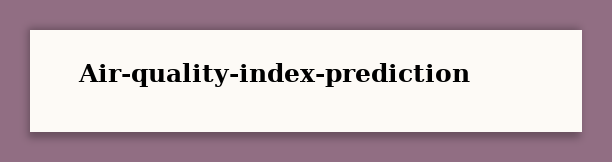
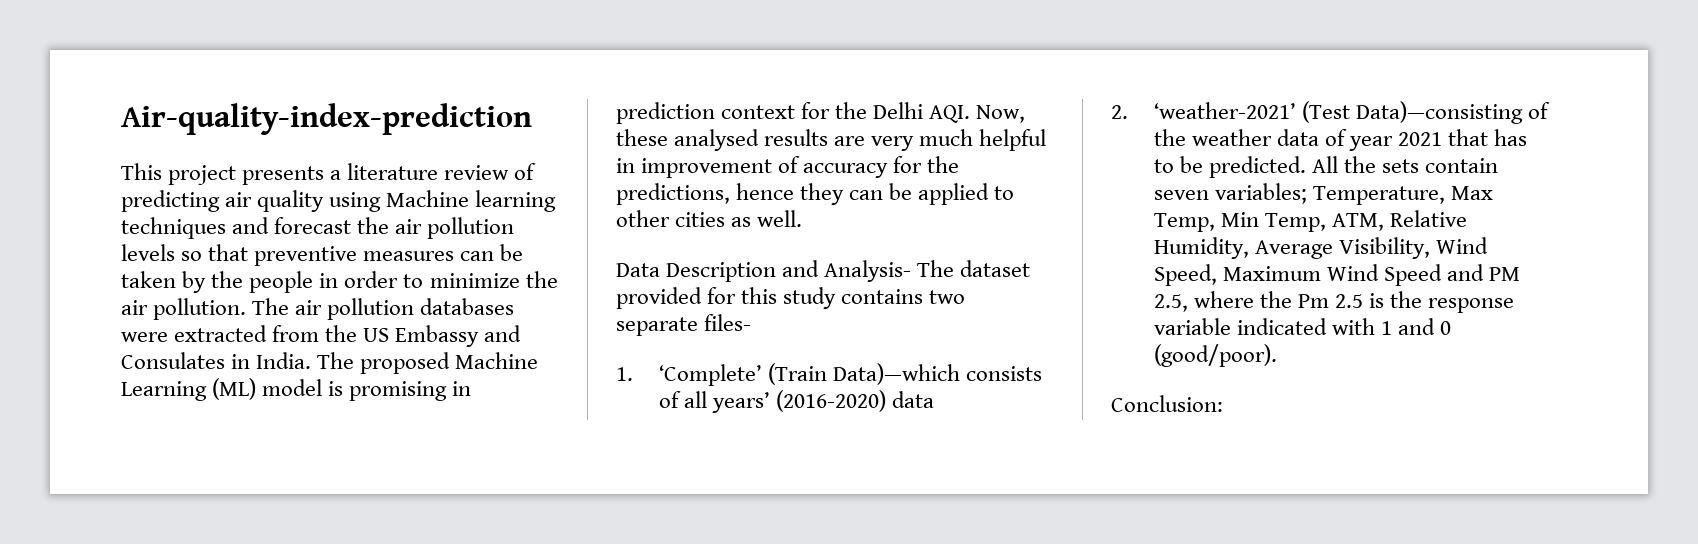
(470, 75) none -> [121,163,537,185] [121,190,557,212] [121,217,515,239] [121,244,524,266] [121,271,558,293] [121,298,515,320] [121,325,522,347] [121,352,539,374] [121,378,472,401] [616,102,1026,124] [616,129,1047,151] [616,156,960,178] [616,183,1015,205] [616,210,803,227] [616,260,1031,282] [616,287,966,309] [616,314,752,336] [616,363,1043,386] [658,390,935,413] [1111,101,1551,124] [1153,129,1528,151] [1153,156,1499,178] [1153,183,1494,205] [1153,210,1468,232] [1153,237,1489,259] [1153,264,1521,286] [1153,291,1515,313] [1153,318,1452,335] [1153,344,1277,367] [1111,395,1223,412] // This project presents a literature review of predicting air quality using Machine learning techniques and forecast the air pollution levels so that preventive measures can be taken by the people in order to minimize the air pollution. The air pollution databases were extracted from the US Embassy and Consulates in India. The proposed Machine Learning (ML) model is promising in prediction context for the Delhi AQI. Now, these analysed results are very much helpful in improvement of accuracy for the predictions, hence they can be applied to other cities as well. // Data Description and Analysis- The dataset provided for this study contains two separate files- // 1. ‘Complete’ (Train Data)—which consists of all years’ (2016-2020) data // 2. ‘weather-2021’ (Test Data)—consisting of the weather data of year 2021 that has to be predicted. All the sets contain seven variables; Temperature, Max Temp, Min Temp, ATM, Relative Humidity, Average Visibility, Wind Speed, Maximum Wind Speed and PM 2.5, where the Pm 2.5 is the response variable indicated with 1 and 0 (good/poor). // Conclusion:

